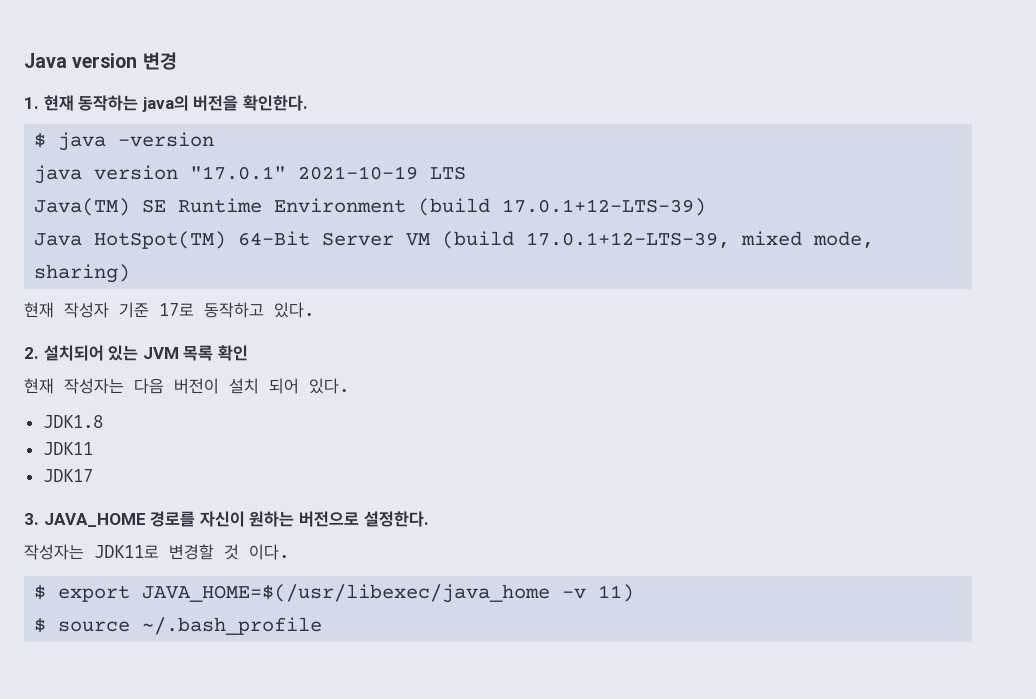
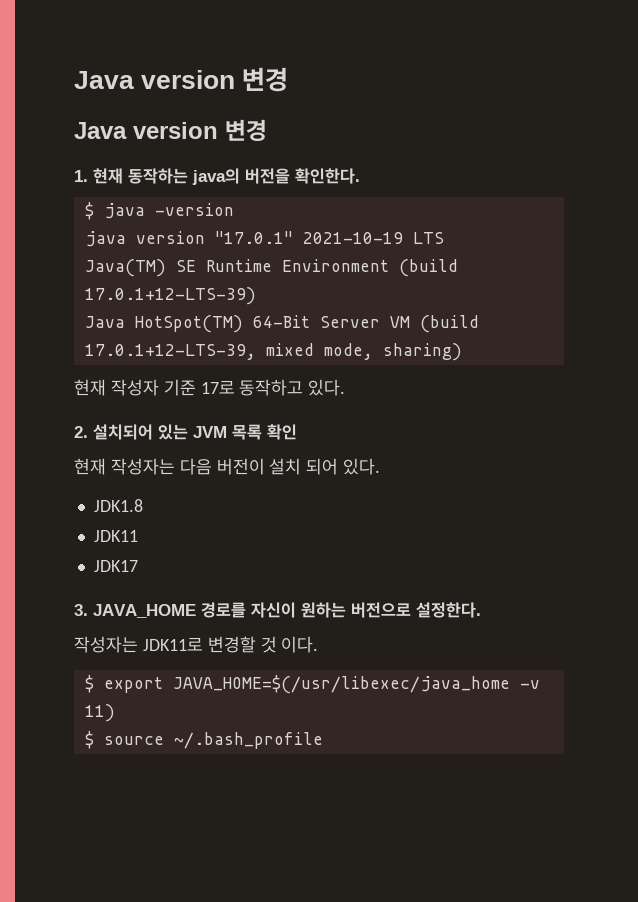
[24,52,177,70] Java version 변경 -> [74,67,289,92] [74,119,267,142] Java version 변경 // Java version 변경

